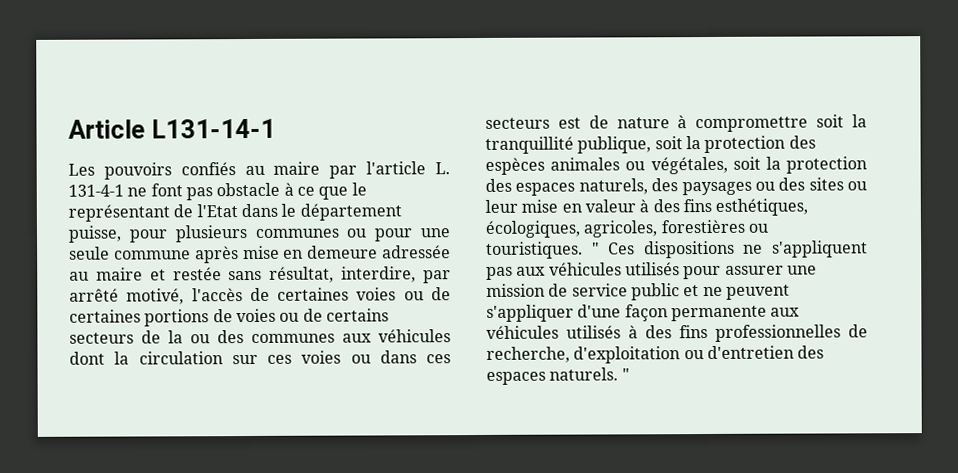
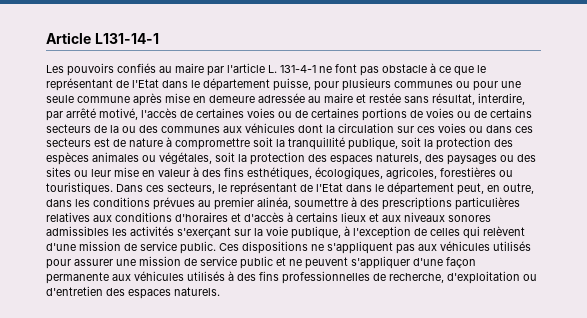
[591,242,600,255] " -> [116,182,534,195] [46,197,520,210] [46,212,491,222] [46,226,525,239] [46,241,216,254] Dans ces secteurs, le représentant de l'Etat dans le département peut, en outre, dans les conditions prévues au premier alinéa, soumettre à des prescriptions particulières relatives aux conditions d'horaires et d'accès à certains lieux et aux niveaux sonores admissibles les activités s'exerçant sur la voie publique, à l'exception de celles qui relèvent d'une mission de service public.
[621,368,630,381] " -> (220, 291) none

